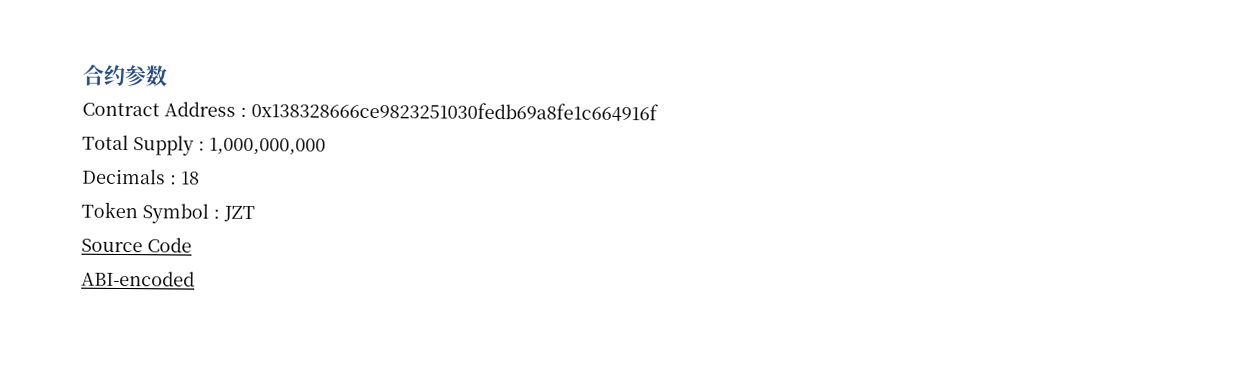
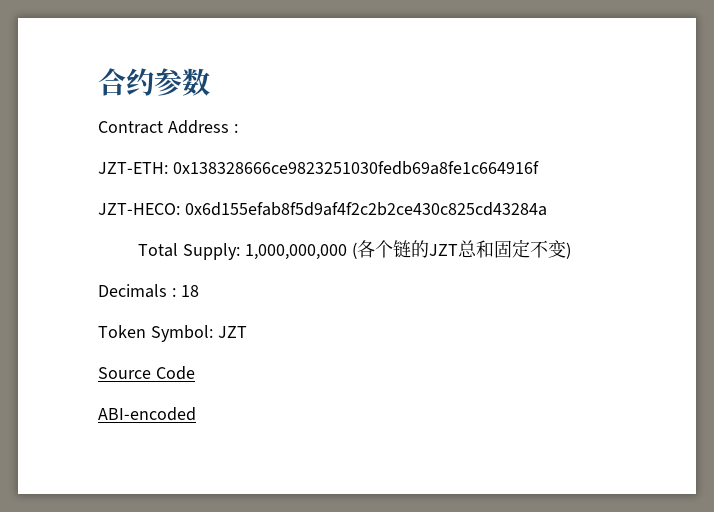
(247, 111) none -> [98,162,168,174] // JZT-ETH:
(659, 111) none -> [98,202,547,216] // JZT-HECO: 0x6d155efab8f5d9af4f2c2b2ce430c825cd43284a
[133,135,205,156] Supply : -> [182,243,240,260] Supply:
(326, 146) none -> [351,239,571,259] (各个链的JZT总和固定不变)
[142,203,220,224] Symbol : -> [150,325,213,342] Symbol:

